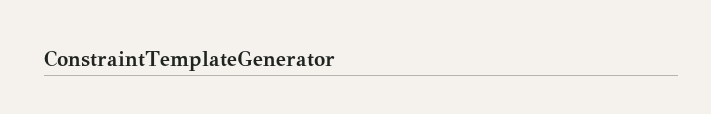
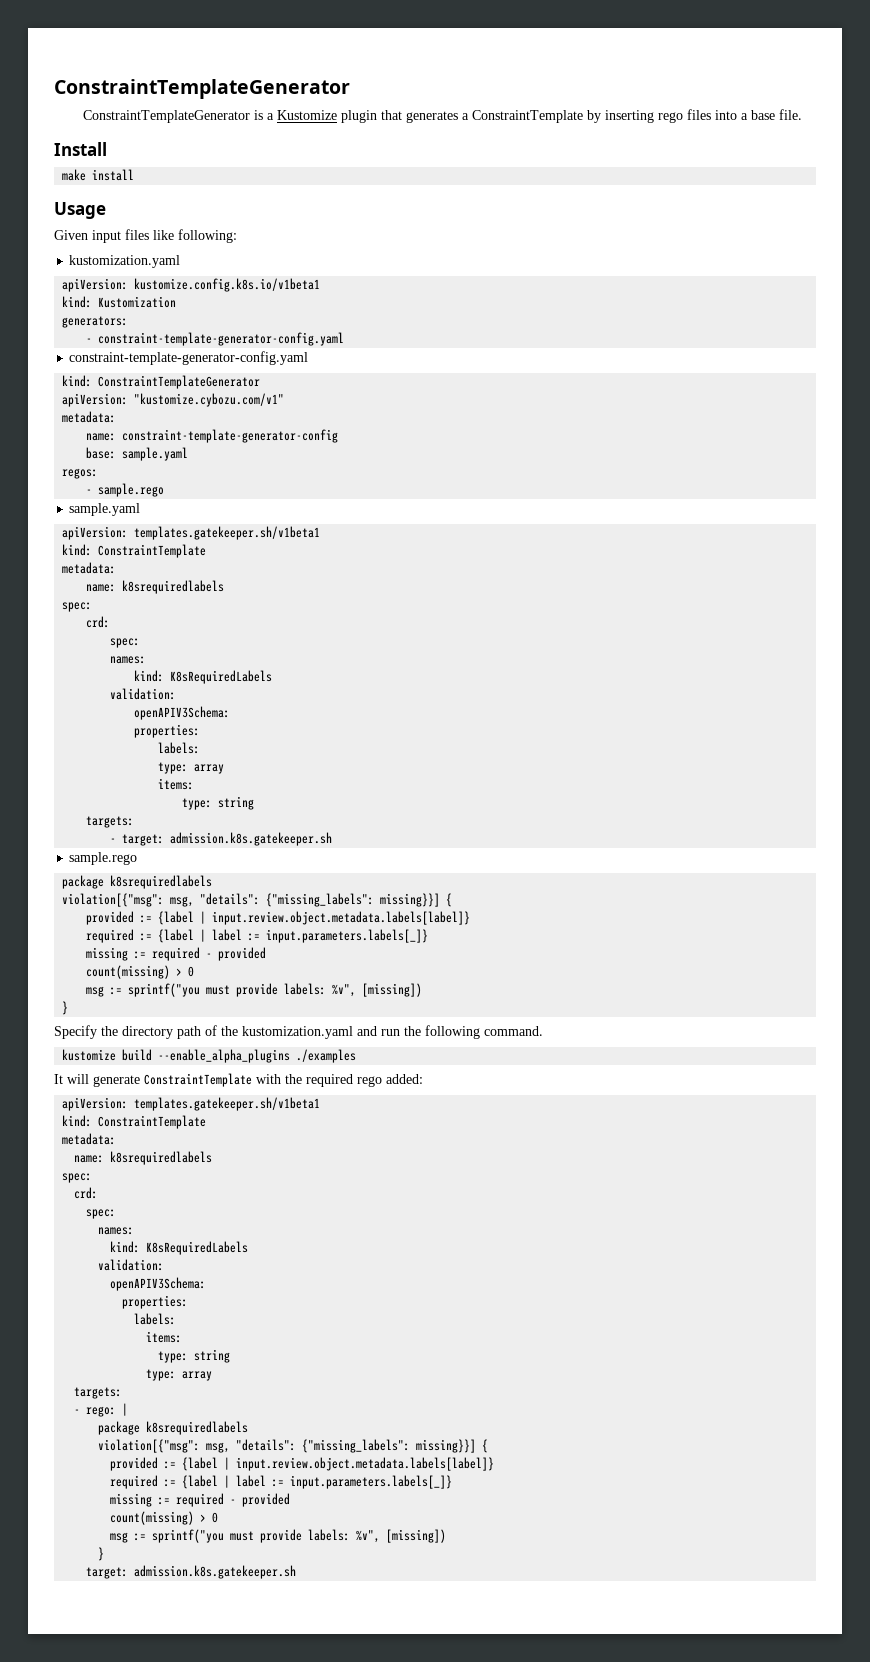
[44,50,335,71] ConstraintTemplateGenerator -> [54,79,350,99] [82,109,802,123] [54,142,107,156] [62,169,135,181] [54,202,106,219] [54,229,237,243] [69,255,181,268] [62,278,321,292] [62,296,177,308] [62,316,129,328] [86,332,345,346] [69,351,309,365] [62,375,261,389] [62,393,285,407] [62,411,117,423] [86,429,339,443] [86,447,189,461] [62,468,99,479] [86,483,165,497] [69,503,141,516] [62,526,321,540] [62,544,207,558] [62,562,117,574] [86,580,225,594] [62,602,93,612] [86,616,111,628] [110,638,141,648] [110,656,147,664] [134,670,273,684] [110,688,177,700] [134,706,231,720] [134,724,201,738] [158,742,201,754] [158,762,225,774] [158,778,195,790] [182,796,255,810] [86,816,135,828] [110,832,333,846] [69,852,138,865] [62,875,213,889] [62,893,453,907] [86,911,471,925] [86,929,429,943] [86,947,267,961] [86,965,195,979] [86,983,423,997] [62,1001,69,1015] [54,1025,543,1039] [62,1049,357,1063] [54,1073,423,1087] [62,1097,321,1111] [62,1115,207,1129] [62,1133,117,1145] [74,1151,213,1165] [62,1173,93,1183] [74,1187,99,1199] [86,1209,117,1219] [98,1227,135,1235] [110,1241,249,1255] [98,1259,165,1271] [110,1277,207,1291] [122,1295,189,1309] [134,1313,177,1325] [146,1331,183,1343] [158,1349,231,1363] [146,1369,213,1381] [74,1387,123,1399] [74,1403,129,1417] [98,1421,249,1435] [98,1439,489,1453] [110,1457,495,1471] [110,1475,453,1489] [110,1493,291,1507] [110,1511,219,1525] [110,1529,447,1543] [98,1547,105,1561] [86,1565,297,1579] ConstraintTemplateGenerator // ConstraintTemplateGenerator is a Kustomize plugin that generates a ConstraintTemplate by inserting rego files into a base file. // Install // make install // Usage // Given input files like following: // kustomization.yaml // apiVersion: kustomize.config.k8s.io/v1beta1 // kind: Kustomization // generators: // - constraint-template-generator-config.yaml // constraint-template-generator-config.yaml // kind: ConstraintTemplateGenerator // apiVersion: "kustomize.cybozu.com/v1" // metadata: // name: constraint-template-generator-config // base: sample.yaml // regos: // - sample.rego // sample.yaml // apiVersion: templates.gatekeeper.sh/v1beta1 // kind: ConstraintTemplate // metadata: // name: k8srequiredlabels // spec: // crd: // spec: // names: // kind: K8sRequiredLabels // validation: // openAPIV3Schema: // properties: // labels: // type: array // items: // type: string // targets: // - target: admission.k8s.gatekeeper.sh // sample.rego // package k8srequiredlabels // violation[{"msg": msg, "details": {"missing_labels": missing}}] { // provided := {label | input.review.object.metadata.labels[label]} // required := {label | label := input.parameters.labels[_]} // missing := required - provided // count(missing) > 0 // msg := sprintf("you must provide labels: %v", [missing]) // } // Specify the directory path of the kustomization.yaml and run the following command. // kustomize build --enable_alpha_plugins ./examples // It will generate ConstraintTemplate with the required rego added: // apiVersion: templates.gatekeeper.sh/v1beta1 // kind: ConstraintTemplate // metadata: // name: k8srequiredlabels // spec: // crd: // spec: // names: // kind: K8sRequiredLabels // validation: // openAPIV3Schema: // properties: // labels: // items: // type: string // type: array // targets: // - rego: | // package k8srequiredlabels // violation[{"msg": msg, "details": {"missing_labels": missing}}] { // provided := {label | input.review.object.metadata.labels[label]} // required := {label | label := input.parameters.labels[_]} // missing := required - provided // count(missing) > 0 // msg := sprintf("you must provide labels: %v", [missing]) // } // target: admission.k8s.gatekeeper.sh

